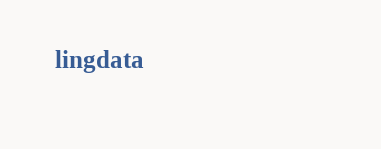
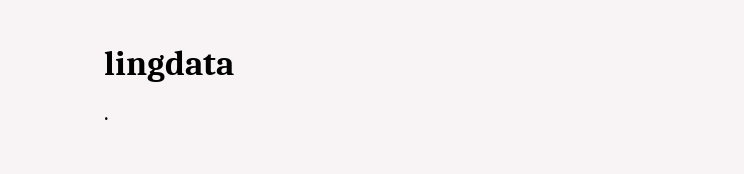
(144, 61) none -> [104,117,109,120] // .

